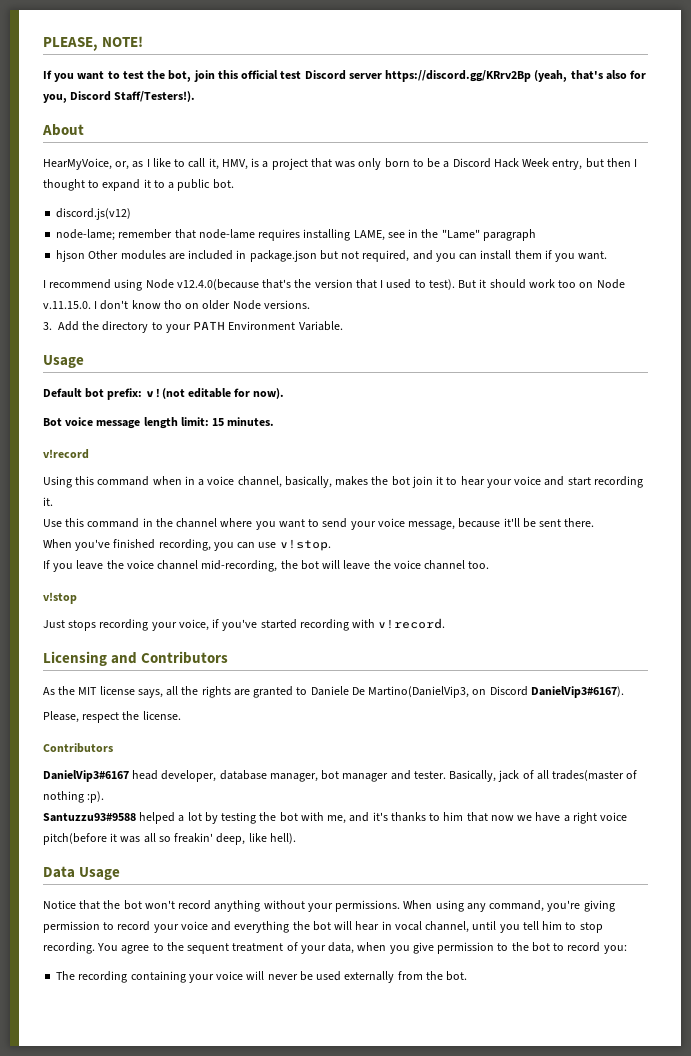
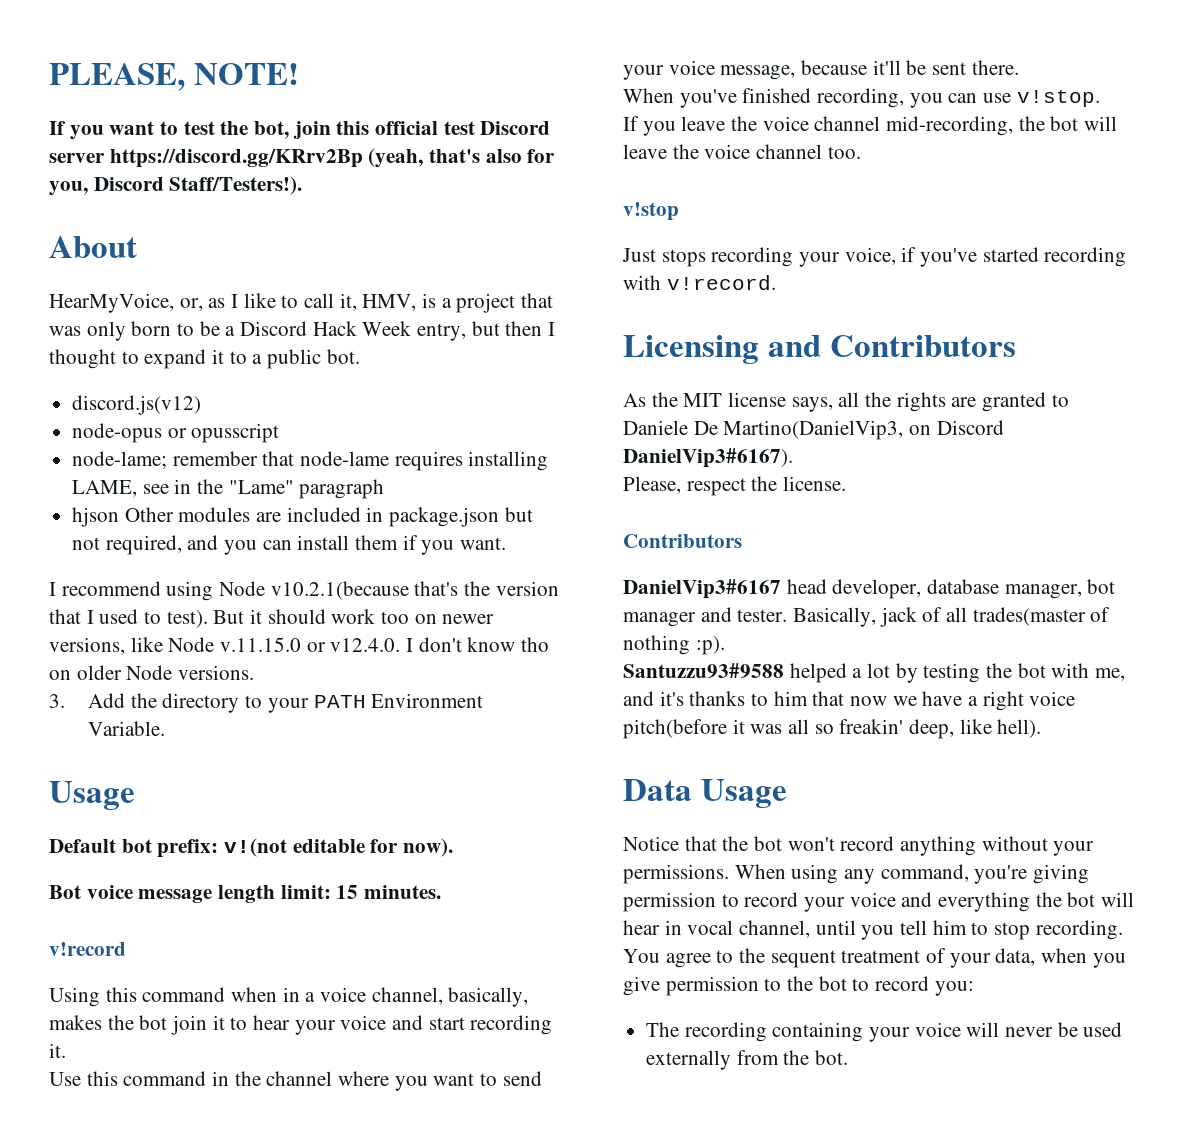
(132, 214) none -> [72,423,280,443] // node-opus or opusscript
[176,279,259,290] v12.4.0(because -> [270,581,409,600] v10.2.1(because
[596,279,625,289] [43,301,91,309] Node v.11.15.0. -> [442,614,495,624] [49,637,401,655] newer versions, like Node v.11.15.0 or v12.4.0.

